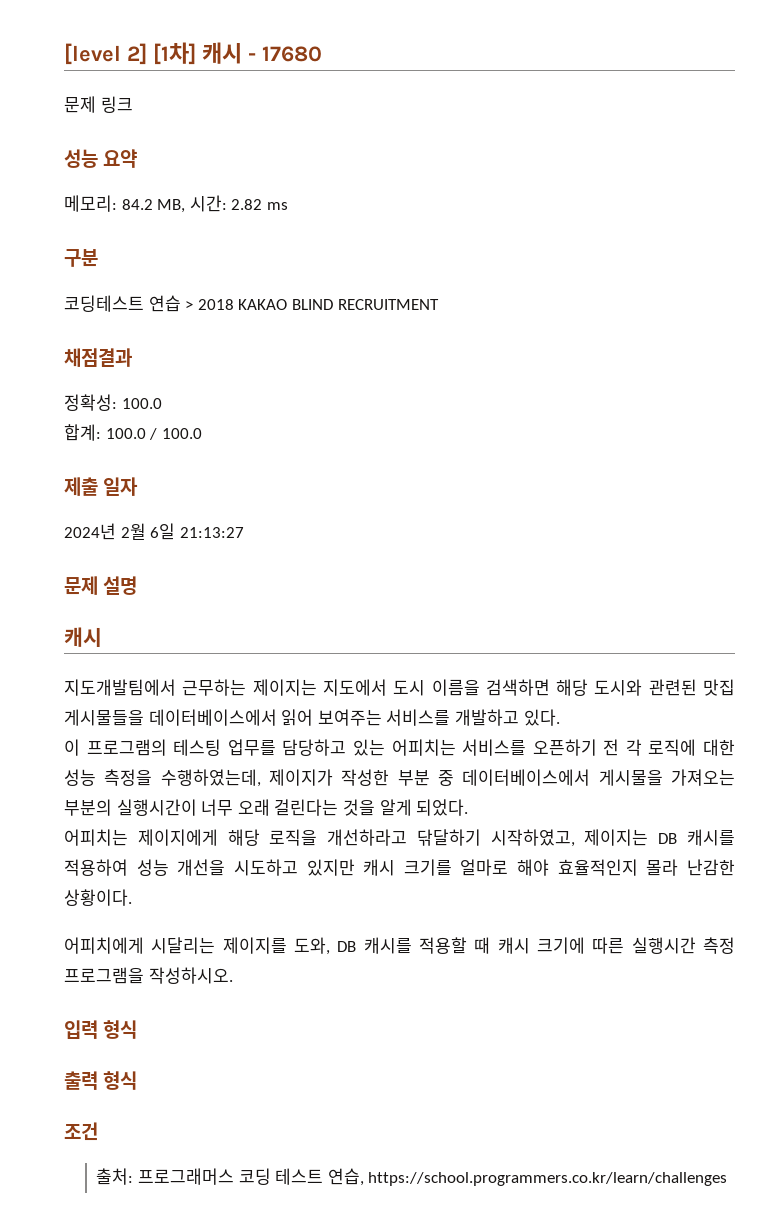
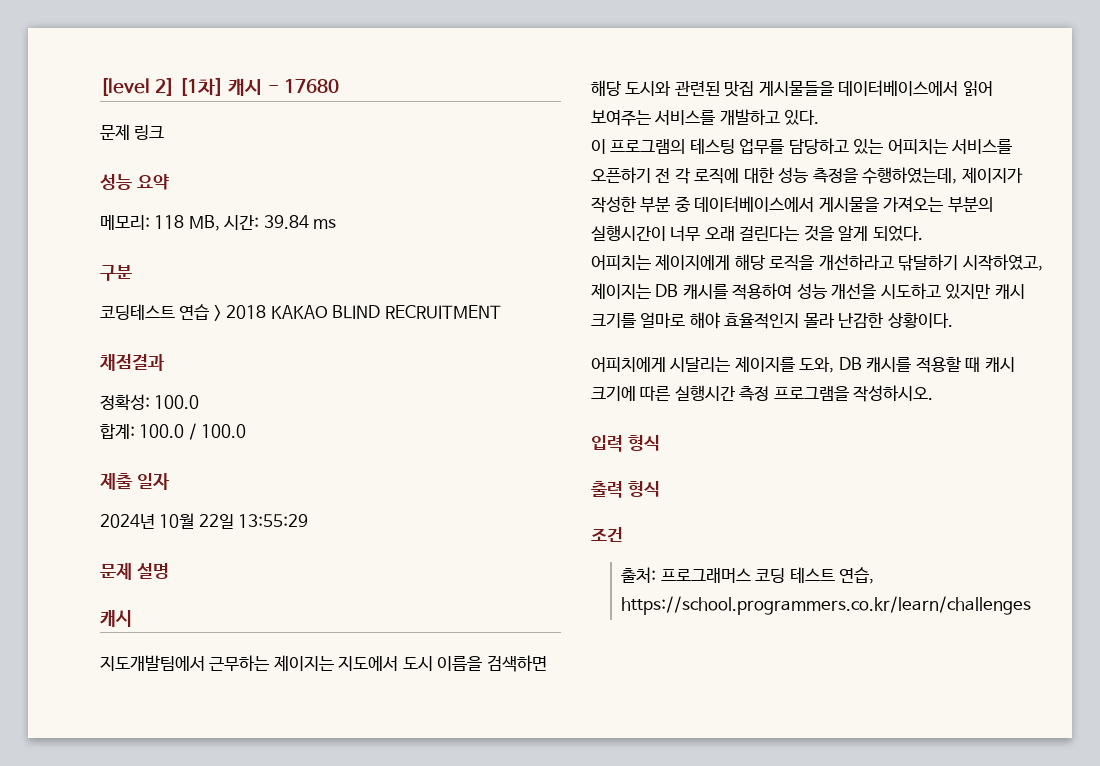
[121,199,153,210] 84.2 -> [154,215,185,229] 118
[231,199,263,210] 2.82 -> [263,215,309,229] 39.84
[120,523,244,540] 2월 6일 21:13:27 -> [159,513,309,529] 10월 22일 13:55:29

